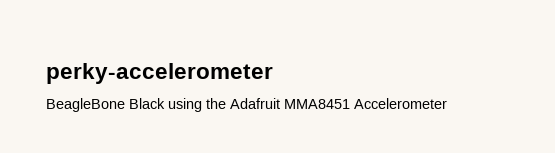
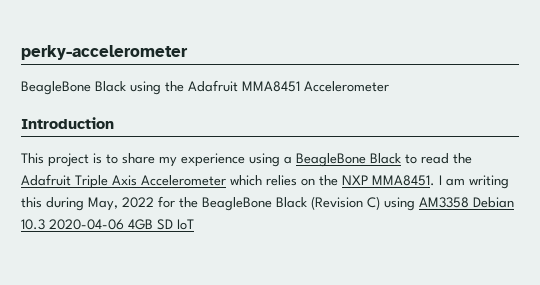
(447, 103) none -> [21,117,114,129] [21,153,472,167] [21,174,509,189] [21,196,514,211] [21,219,194,230] // Introduction // This project is to share my experience using a BeagleBone Black to read the Adafruit Triple Axis Accelerometer which relies on the NXP MMA8451. I am writing this during May, 2022 for the BeagleBone Black (Revision C) using AM3358 Debian 10.3 2020-04-06 4GB SD IoT

